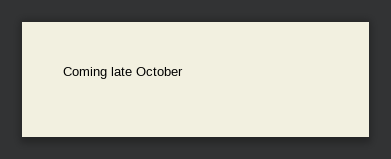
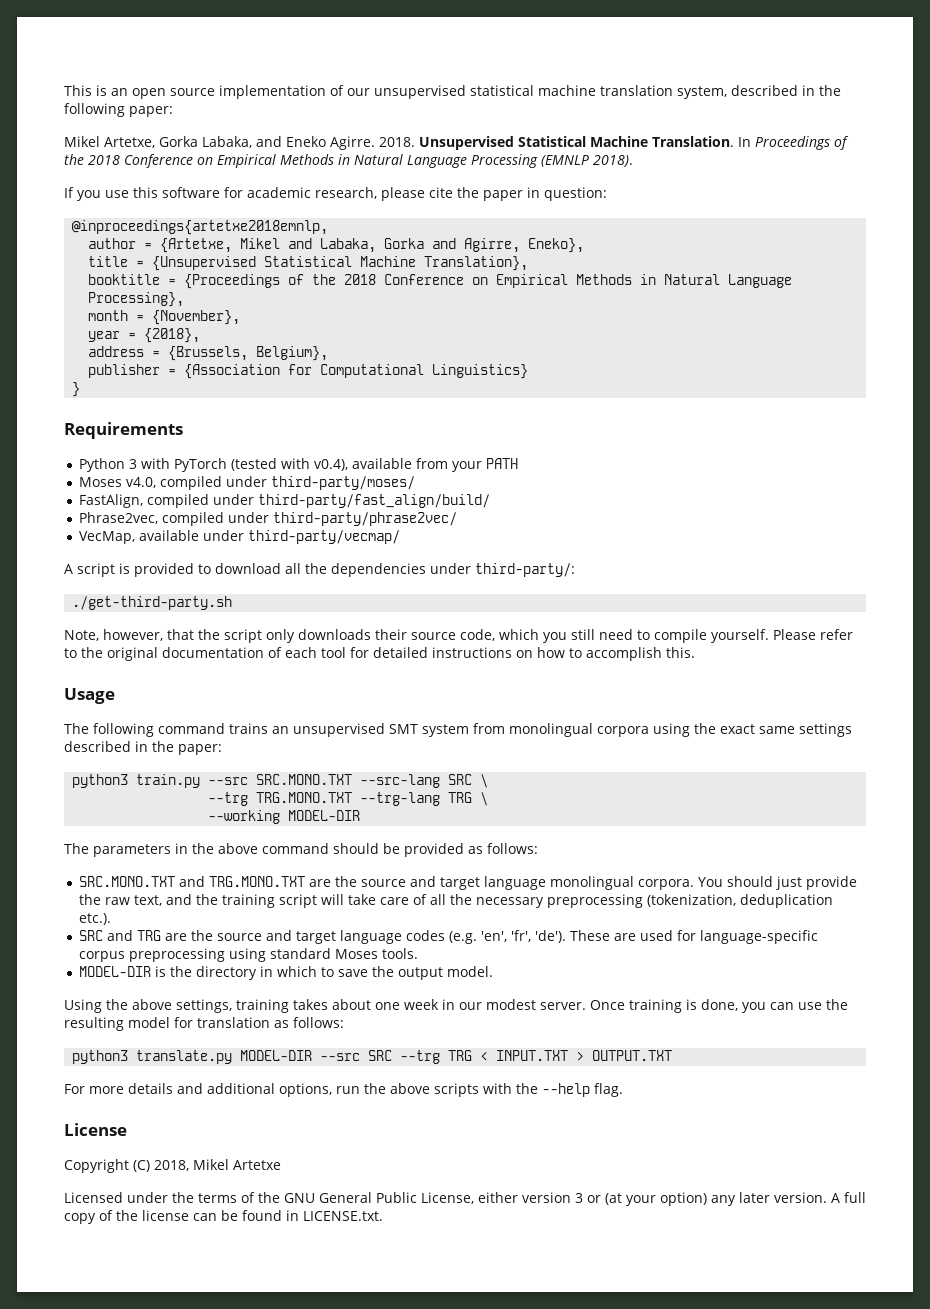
[63,67,183,79] Coming late October -> [64,85,841,99] [64,103,173,117] [64,136,849,150] [64,154,633,168] [64,187,607,201] [72,220,329,235] [88,238,585,253] [88,256,529,271] [88,274,793,289] [88,292,185,307] [88,310,241,325] [88,328,201,343] [88,346,329,361] [88,364,529,379] [72,382,81,397] [64,422,183,439] [79,458,519,472] [79,476,416,490] [79,494,491,508] [79,512,458,526] [79,530,401,544] [64,563,575,577] [72,596,233,610] [64,629,853,643] [64,647,695,661] [64,688,115,704] [64,723,852,737] [64,741,222,755] [72,774,489,788] [208,792,489,806] [208,810,361,824] [64,843,538,857] [79,876,858,890] [79,894,834,908] [79,913,112,925] [79,930,819,944] [79,948,419,962] [79,966,494,980] [64,999,848,1013] [64,1017,344,1031] [72,1050,673,1064] [64,1083,623,1097] [64,1123,127,1136] [64,1159,281,1173] [64,1192,866,1206] [64,1210,383,1224] This is an open source implementation of our unsupervised statistical machine translation system, described in the following paper: // Mikel Artetxe, Gorka Labaka, and Eneko Agirre. 2018. Unsupervised Statistical Machine Translation. In Proceedings of the 2018 Conference on Empirical Methods in Natural Language Processing (EMNLP 2018). // If you use this software for academic research, please cite the paper in question: // @inproceedings{artetxe2018emnlp, // author = {Artetxe, Mikel and Labaka, Gorka and Agirre, Eneko}, // title = {Unsupervised Statistical Machine Translation}, // booktitle = {Proceedings of the 2018 Conference on Empirical Methods in Natural Language Processing}, // month = {November}, // year = {2018}, // address = {Brussels, Belgium}, // publisher = {Association for Computational Linguistics} // } // Requirements // Python 3 with PyTorch (tested with v0.4), available from your PATH // Moses v4.0, compiled under third-party/moses/ // FastAlign, compiled under third-party/fast_align/build/ // Phrase2vec, compiled under third-party/phrase2vec/ // VecMap, available under third-party/vecmap/ // A script is provided to download all the dependencies under third-party/: // ./get-third-party.sh // Note, however, that the script only downloads their source code, which you still need to compile yourself. Please refer to the original documentation of each tool for detailed instructions on how to accomplish this. // Usage // The following command trains an unsupervised SMT system from monolingual corpora using the exact same settings described in the paper: // python3 train.py --src SRC.MONO.TXT --src-lang SRC \ // --trg TRG.MONO.TXT --trg-lang TRG \ // --working MODEL-DIR // The parameters in the above command should be provided as follows: // SRC.MONO.TXT and TRG.MONO.TXT are the source and target language monolingual corpora. You should just provide the raw text, and the training script will take care of all the necessary preprocessing (tokenization, deduplication etc.). // SRC and TRG are the source and target language codes (e.g. 'en', 'fr', 'de'). These are used for language-specific corpus preprocessing using standard Moses tools. // MODEL-DIR is the directory in which to save the output model. // Using the above settings, training takes about one week in our modest server. Once training is done, you can use the resulting model for translation as follows: // python3 translate.py MODEL-DIR --src SRC --trg TRG < INPUT.TXT > OUTPUT.TXT // For more details and additional options, run the above scripts with the --help flag. // License // Copyright (C) 2018, Mikel Artetxe // Licensed under the terms of the GNU General Public License, either version 3 or (at your option) any later version. A full copy of the license can be found in LICENSE.txt.

